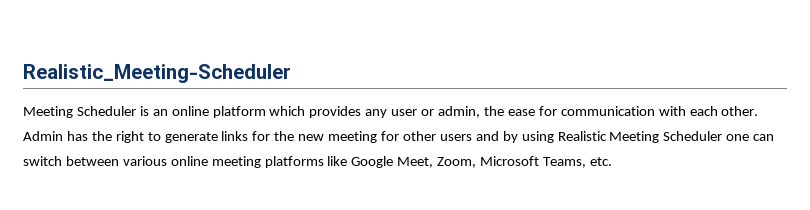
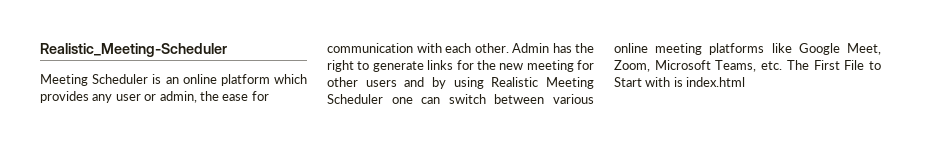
(612, 161) none -> [786,60,881,70] [614,77,746,87] The First File to Start with is index.html

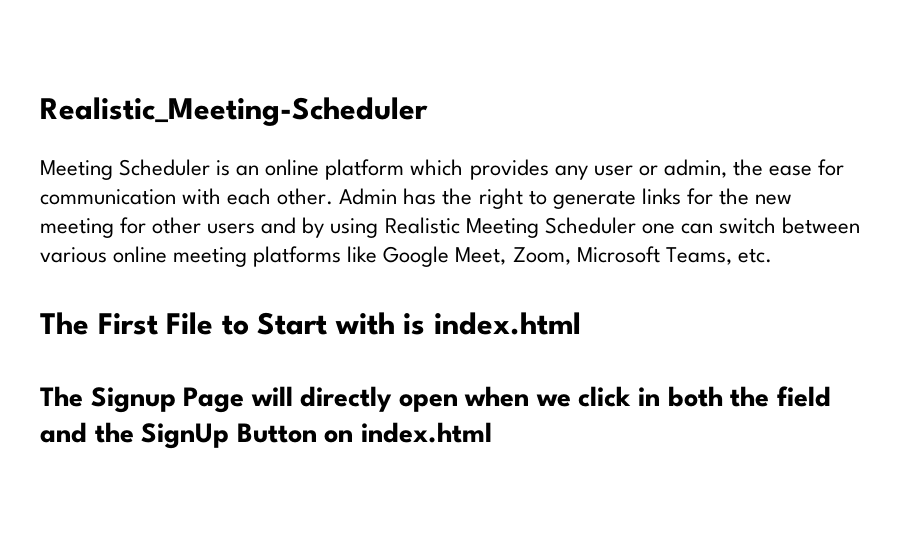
(783, 65) none -> (772, 255) //
(746, 82) none -> [40,386,831,413] [40,422,492,449] // The Signup Page will directly open when we click in both the field and the SignUp Button on index.html

